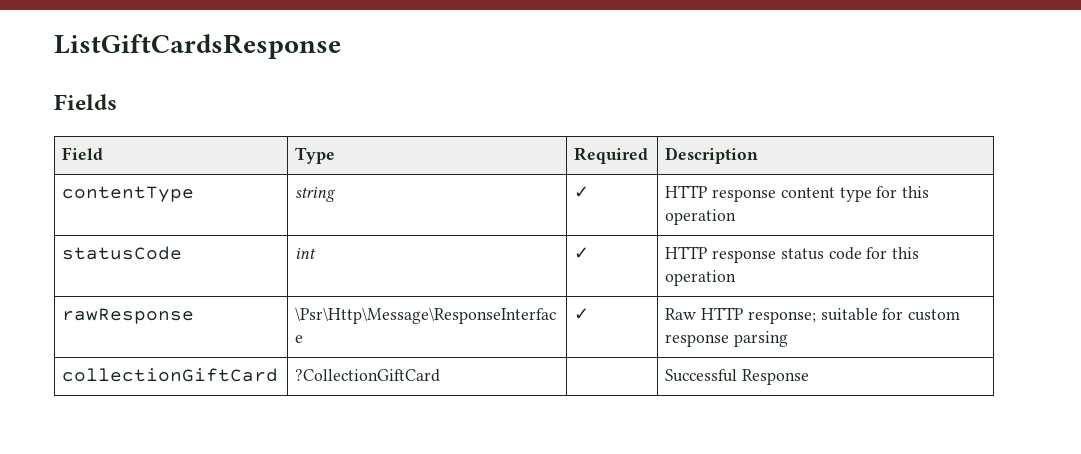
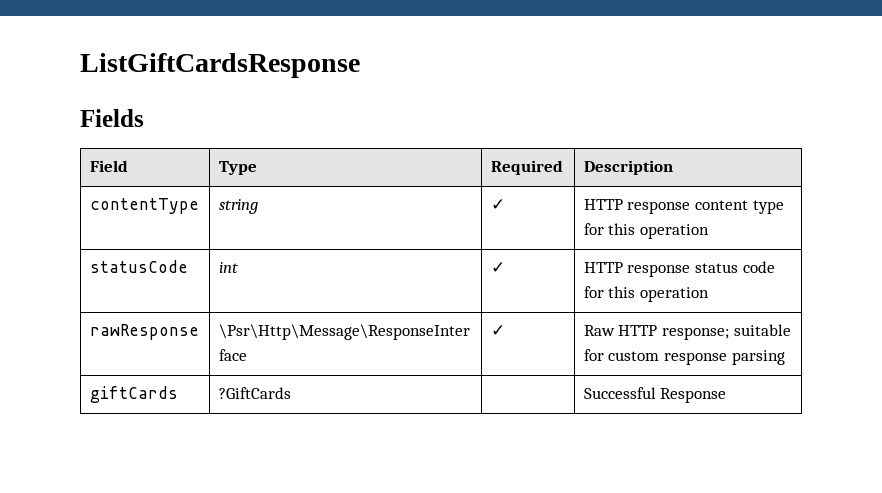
[62,368,279,382] [295,369,441,382] collectionGiftCard | ?CollectionGiftCard -> [89,386,178,403] [218,387,291,399] giftCards | ?GiftCards

